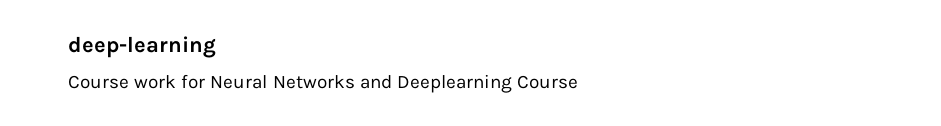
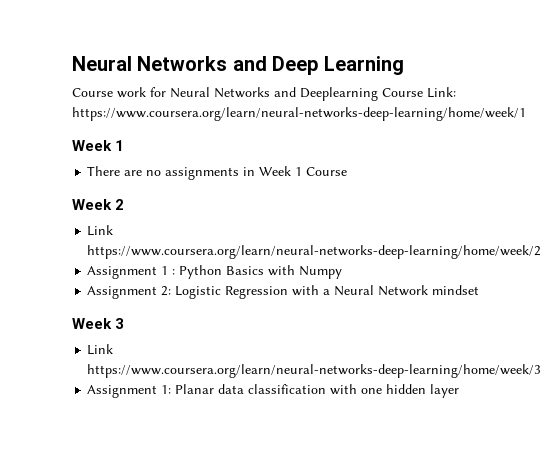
[68,36,216,58] deep-learning -> [72,56,404,75] Neural Networks and Deep Learning
(578, 82) none -> [427,87,456,98] [72,107,526,121] [72,140,125,151] [87,166,348,180] [72,199,125,210] [87,225,114,236] [87,245,542,259] [87,265,343,279] [87,285,480,299] [72,318,125,329] [87,344,114,355] [87,364,542,378] [87,384,460,398] Link: https://www.coursera.org/learn/neural-networks-deep-learning/home/week/1 // Week 1 // There are no assignments in Week 1 Course // Week 2 // Link https://www.coursera.org/learn/neural-networks-deep-learning/home/week/2 // Assignment 1 : Python Basics with Numpy // Assignment 2: Logistic Regression with a Neural Network mindset // Week 3 // Link https://www.coursera.org/learn/neural-networks-deep-learning/home/week/3 // Assignment 1: Planar data classification with one hidden layer

